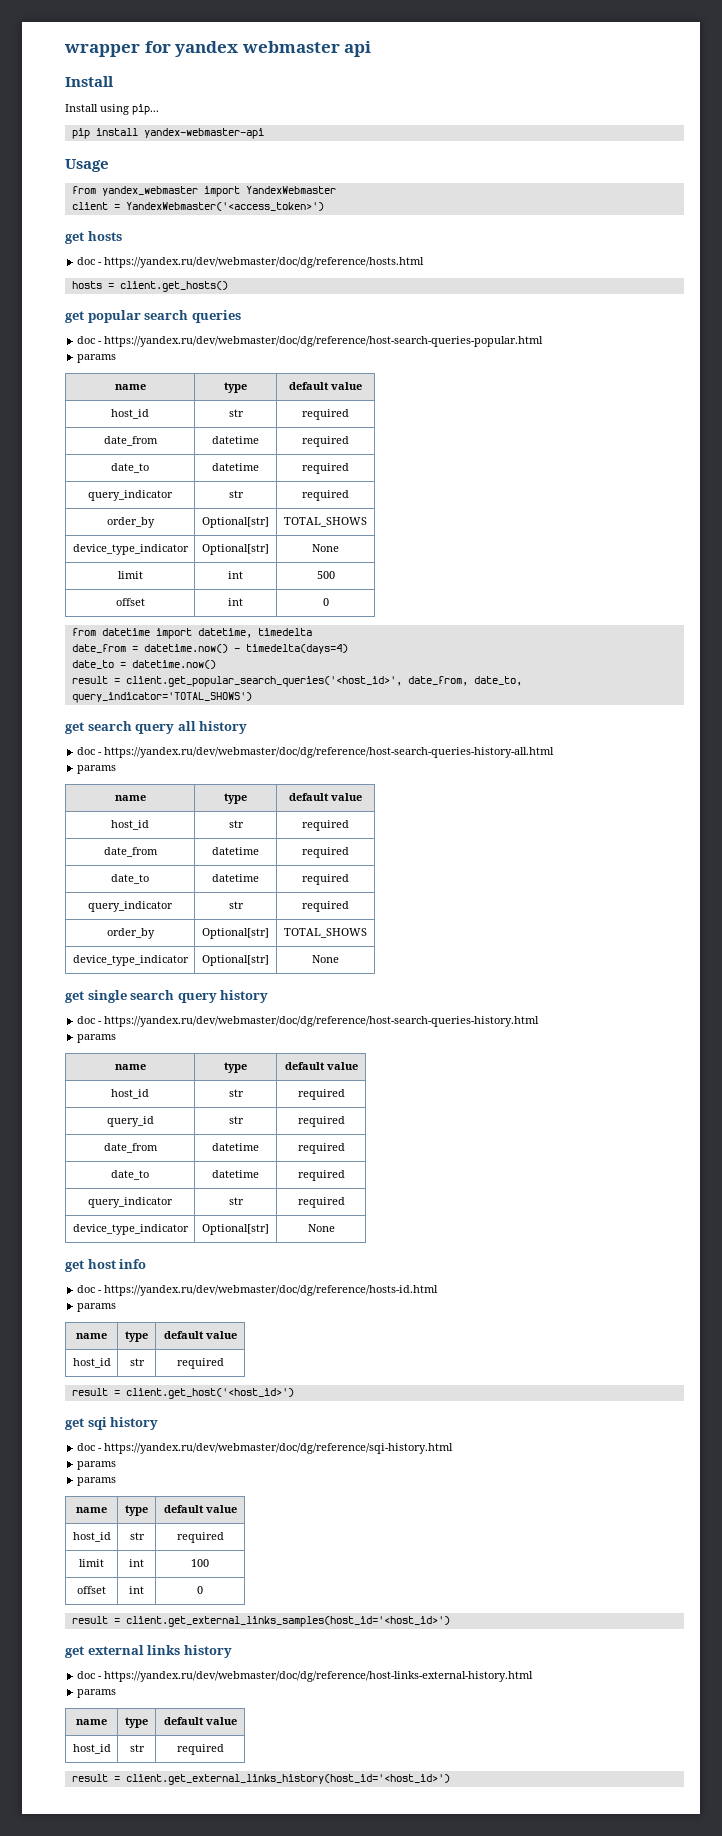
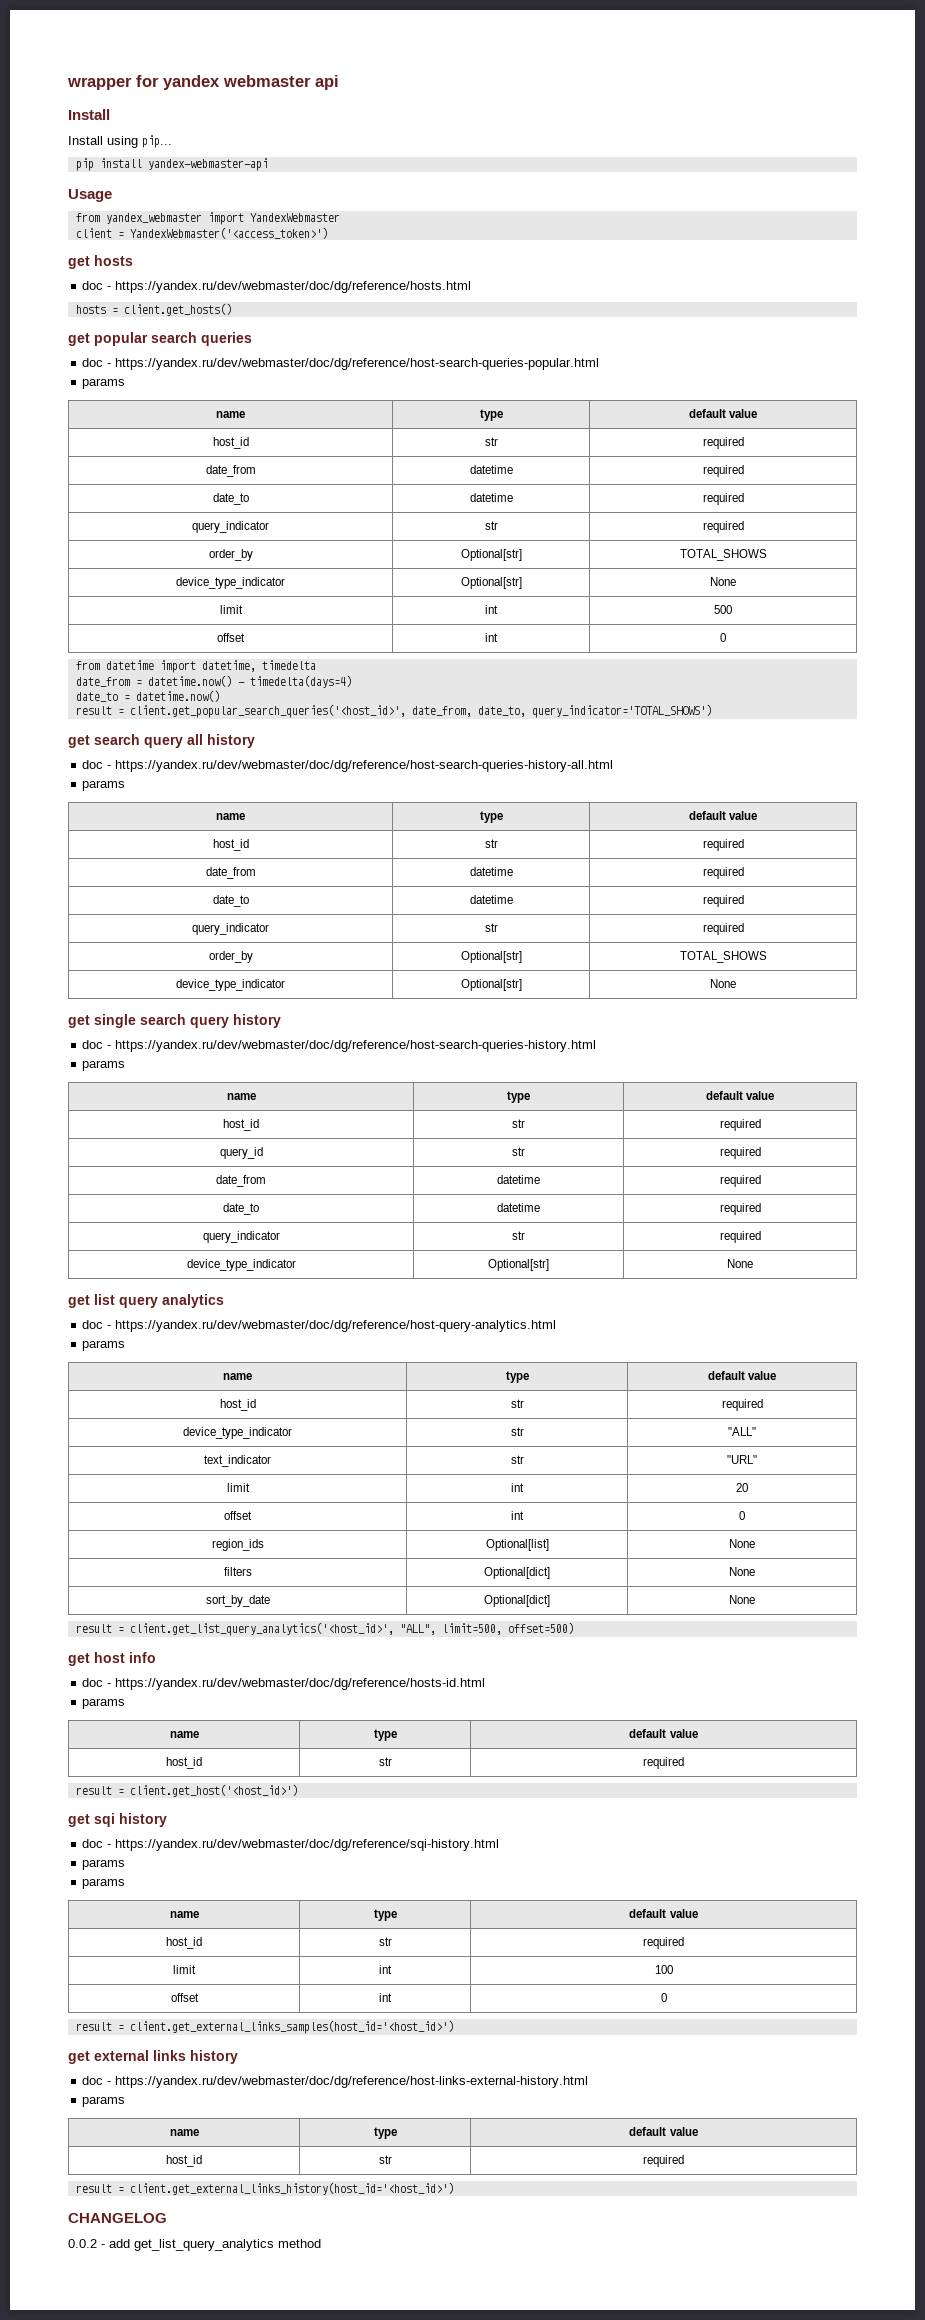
(335, 1228) none -> [68,1294,224,1308] [82,1320,557,1332] [82,1340,126,1351] [223,1373,252,1380] [505,1371,529,1383] [707,1371,777,1380] [219,1399,256,1411] [510,1399,524,1408] [721,1399,763,1411] [183,1427,292,1439] [510,1427,524,1436] [728,1427,756,1436] [204,1455,271,1467] [510,1455,524,1464] [727,1455,757,1464] [226,1483,250,1492] [511,1483,524,1492] [736,1483,748,1492] [224,1511,252,1520] [511,1511,524,1520] [739,1511,745,1520] [211,1539,264,1551] [485,1539,549,1551] [729,1539,755,1548] [223,1567,252,1576] [484,1567,550,1579] [729,1567,755,1576] [205,1595,270,1607] [484,1595,550,1607] [729,1595,755,1604] [75,1622,574,1636] // get list query analytics // doc - https://yandex.ru/dev/webmaster/doc/dg/reference/host-query-analytics.html // params // name | type | default value // host_id | str | required // device_type_indicator | str | "ALL" // text_indicator | str | "URL" // limit | int | 20 // offset | int | 0 // region_ids | Optional[list] | None // filters | Optional[dict] | None // sort_by_date | Optional[dict] | None // result = client.get_list_query_analytics('<host_id>', "ALL", limit=500, offset=500)
(450, 1779) none -> [68,2213,167,2223] [68,2239,321,2251] // CHANGELOG // 0.0.2 - add get_list_query_analytics method

